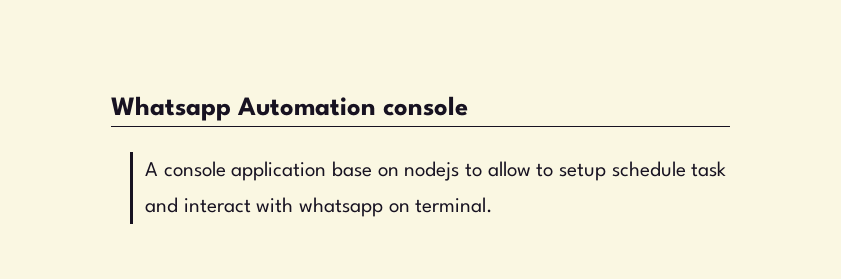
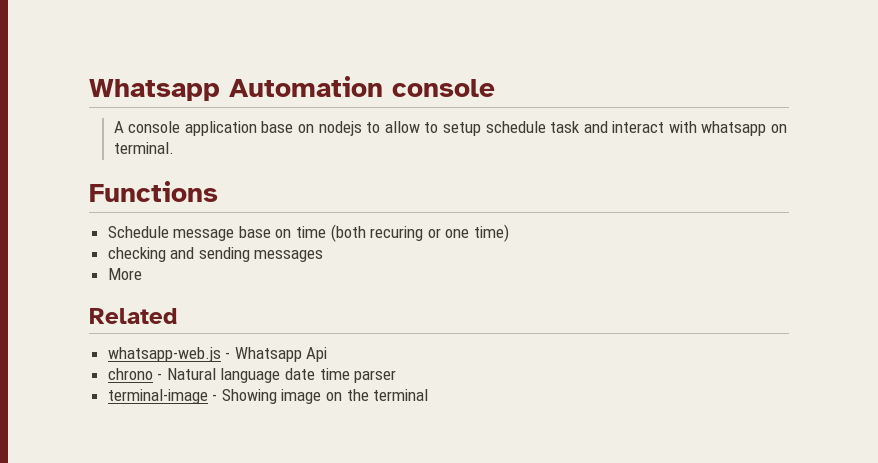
(494, 205) none -> [89,181,218,202] [107,224,510,242] [107,247,324,262] [107,268,142,280] [89,308,177,324] [107,347,328,362] [107,368,397,383] [107,389,429,404] // Functions // Schedule message base on time (both recuring or one time) // checking and sending messages // More // Related // whatsapp-web.js - Whatsapp Api // chrono - Natural language date time parser // terminal-image - Showing image on the terminal

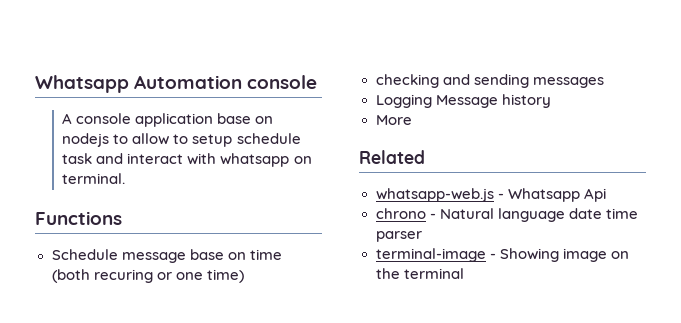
(324, 256) none -> [375,94,551,108] // Logging Message history

